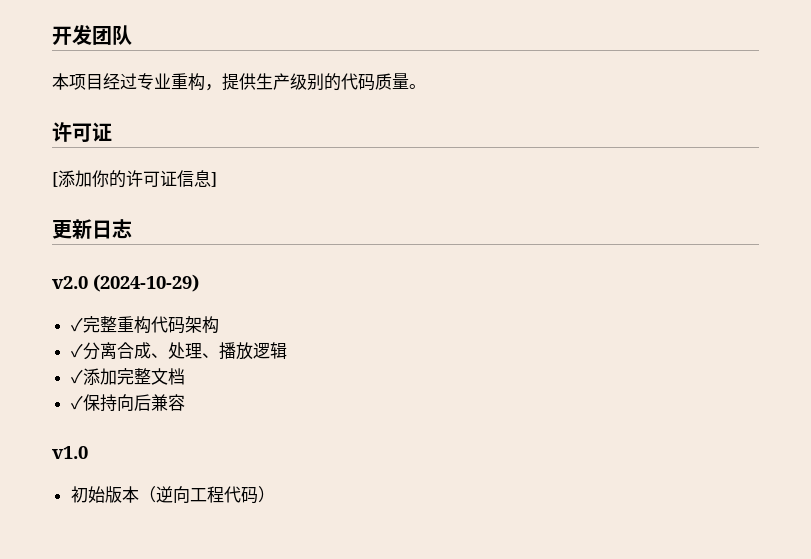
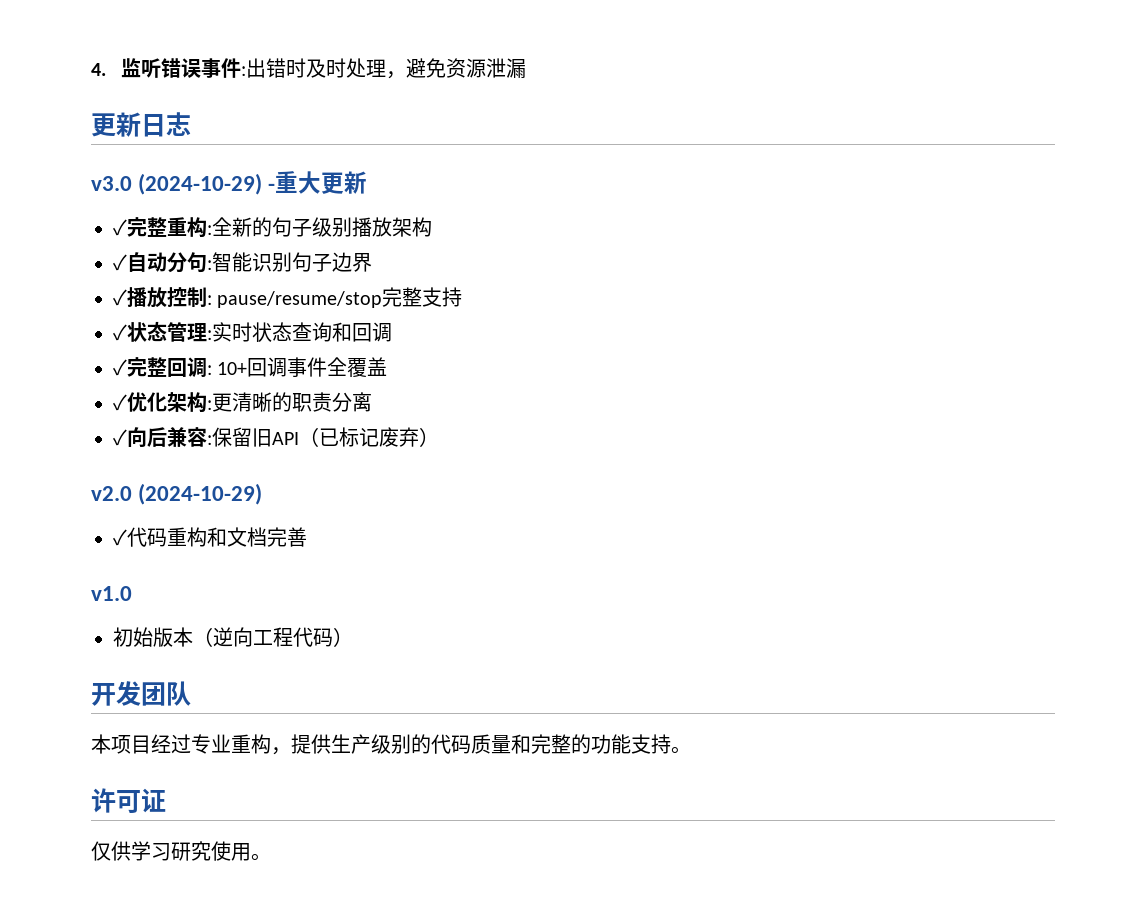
(52, 35) none -> [91,58,527,79] [91,112,191,137] [91,171,368,195] [113,217,432,238] [113,252,372,273] [113,287,463,308] [113,321,392,342] [113,357,388,378] [113,392,372,413] [113,427,439,447] [91,483,263,505] [113,527,307,547] [91,586,132,601] [113,627,353,647] 4.监听错误事件:出错时及时处理，避免资源泄漏 // 更新日志 // v3.0 (2024-10-29) -重大更新 // ✓完整重构:全新的句子级别播放架构 // ✓自动分句:智能识别句子边界 // ✓播放控制: pause/resume/stop完整支持 // ✓状态管理:实时状态查询和回调 // ✓完整回调: 10+回调事件全覆盖 // ✓优化架构:更清晰的职责分离 // ✓向后兼容:保留旧API（已标记废弃） // v2.0 (2024-10-29) // ✓代码重构和文档完善 // v1.0 // 初始版本（逆向工程代码） //
[409,84,426,89] [52,122,112,142] [52,170,217,188] [52,219,132,239] [52,274,199,292] [70,316,219,334] [70,342,287,360] [70,368,185,385] [70,394,185,412] [52,446,88,459] [70,486,275,504] 。 // 许可证 // [添加你的许可证信息] // 更新日志 // v2.0 (2024-10-29) // ✓完整重构代码架构 // ✓分离合成、处理、播放逻辑 // ✓添加完整文档 // ✓保持向后兼容 // v1.0 // 初始版本（逆向工程代码） -> [511,734,691,754] [91,788,166,813] [91,841,271,861] 和完整的功能支持。 // 许可证 // 仅供学习研究使用。

